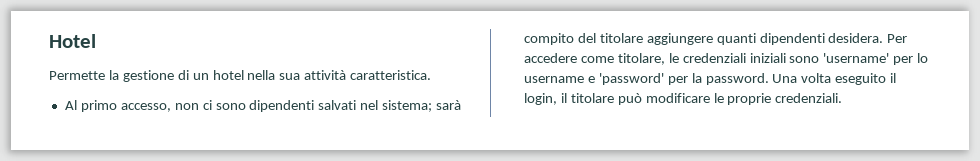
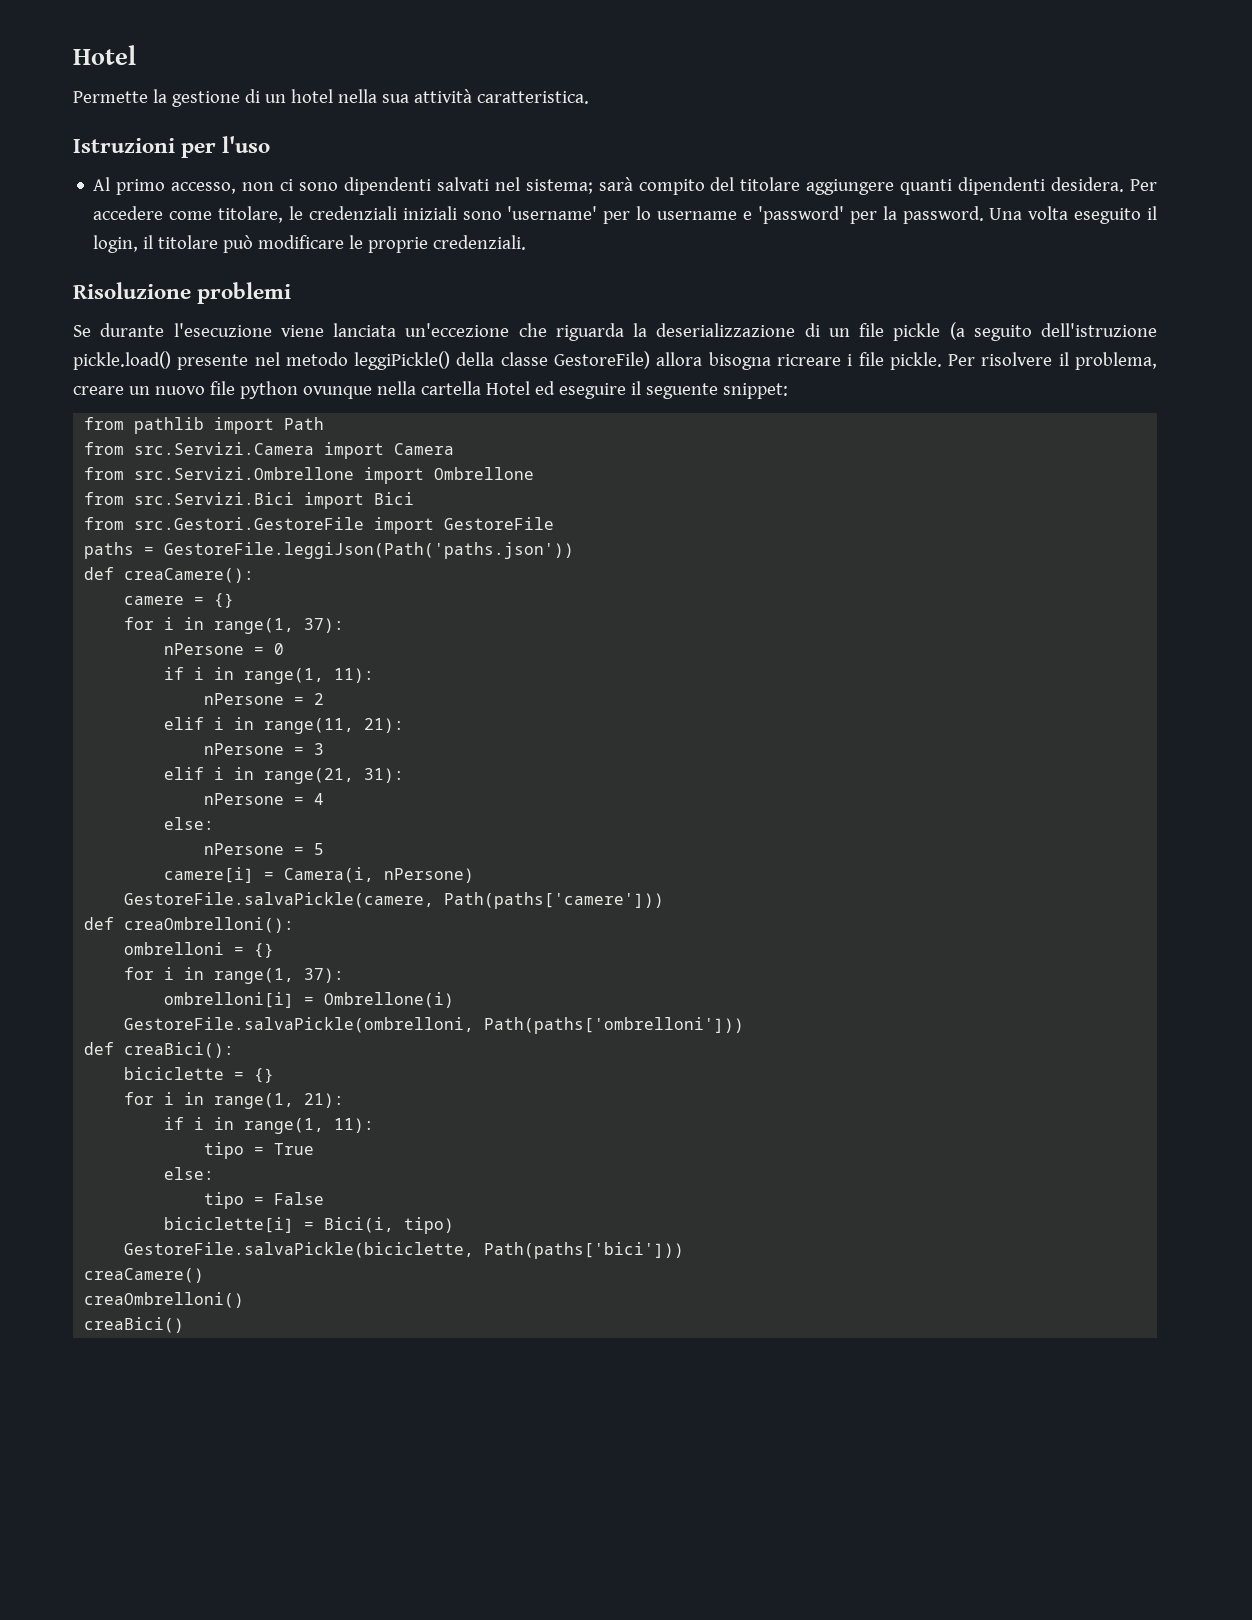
(432, 75) none -> [73,136,271,158] // Istruzioni per l'uso
(843, 98) none -> [73,282,292,304] [73,322,1157,341] [73,351,1157,370] [73,381,788,399] [84,417,325,434] [84,442,455,459] [84,467,535,484] [84,492,415,509] [84,517,555,534] [84,542,575,559] [84,567,255,583] [124,593,235,608] [124,617,345,634] [164,643,285,655] [164,667,375,684] [204,693,325,705] [164,717,405,734] [204,743,325,755] [164,767,405,784] [204,793,325,805] [164,817,215,830] [204,843,325,855] [164,867,475,883] [124,892,665,909] [84,917,295,933] [124,942,275,958] [124,967,345,984] [164,992,455,1008] [124,1017,745,1034] [84,1042,235,1058] [124,1067,275,1083] [124,1092,345,1109] [164,1117,375,1134] [204,1142,315,1159] [164,1167,215,1180] [204,1192,325,1209] [164,1217,455,1234] [124,1242,685,1259] [84,1268,205,1283] [84,1292,245,1308] [84,1317,185,1333] // Risoluzione problemi // Se durante l'esecuzione viene lanciata un'eccezione che riguarda la deserializzazione di un file pickle (a seguito dell'istruzione pickle.load() presente nel metodo leggiPickle() della classe GestoreFile) allora bisogna ricreare i file pickle. Per risolvere il problema, creare un nuovo file python ovunque nella cartella Hotel ed eseguire il seguente snippet: // from pathlib import Path // from src.Servizi.Camera import Camera // from src.Servizi.Ombrellone import Ombrellone // from src.Servizi.Bici import Bici // from src.Gestori.GestoreFile import GestoreFile // paths = GestoreFile.leggiJson(Path('paths.json')) // def creaCamere(): // camere = {} // for i in range(1, 37): // nPersone = 0 // if i in range(1, 11): // nPersone = 2 // elif i in range(11, 21): // nPersone = 3 // elif i in range(21, 31): // nPersone = 4 // else: // nPersone = 5 // camere[i] = Camera(i, nPersone) // GestoreFile.salvaPickle(camere, Path(paths['camere'])) // def creaOmbrelloni(): // ombrelloni = {} // for i in range(1, 37): // ombrelloni[i] = Ombrellone(i) // GestoreFile.salvaPickle(ombrelloni, Path(paths['ombrelloni'])) // def creaBici(): // biciclette = {} // for i in range(1, 21): // if i in range(1, 11): // tipo = True // else: // tipo = False // biciclette[i] = Bici(i, tipo) // GestoreFile.salvaPickle(biciclette, Path(paths['bici'])) // creaCamere() // creaOmbrelloni() // creaBici()

